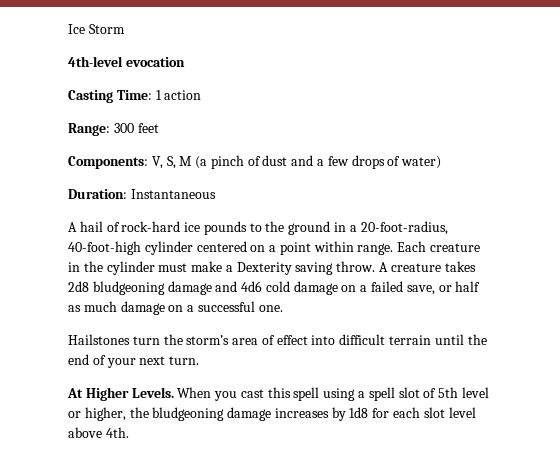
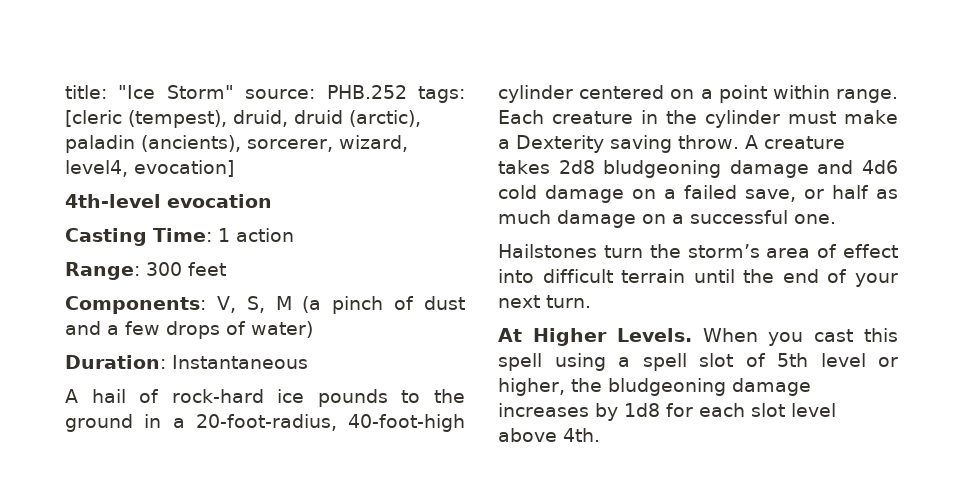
[68,24,125,34] Ice Storm -> [65,85,465,103] [65,110,421,128] [65,135,408,153] [65,160,234,177] title: "Ice Storm" source: PHB.252 tags: [cleric (tempest), druid, druid (arctic), paladin (ancients), sorcerer, wizard, level4, evocation]

